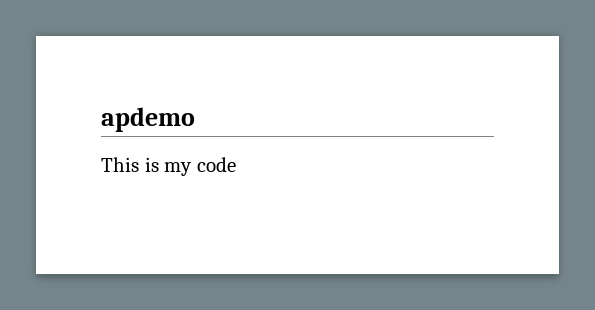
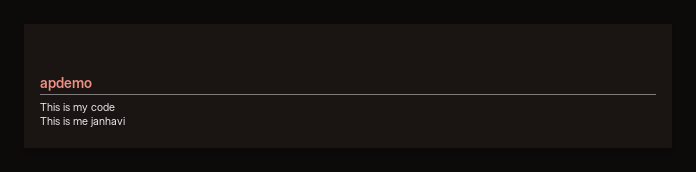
(236, 164) none -> [40,117,125,127] // This is me janhavi

